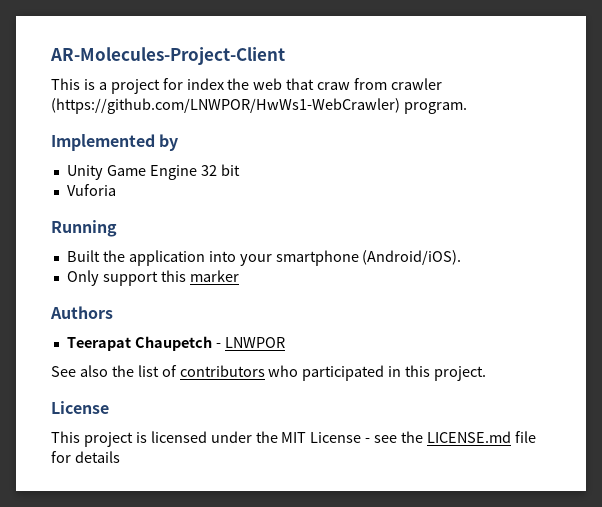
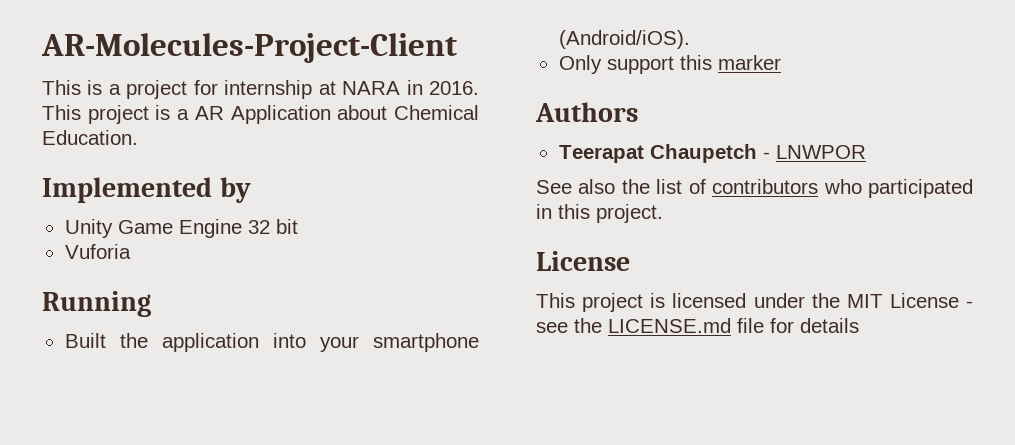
[186,78,443,90] [51,98,467,114] index the web that craw from crawler (https://github.com/LNWPOR/HwWs1-WebCrawler) program. -> [224,80,480,99] [42,105,480,124] [42,130,138,145] internship at NARA in 2016. This project is a AR Application about Chemical Education.

